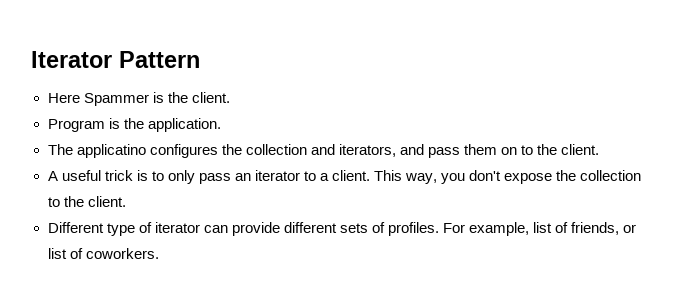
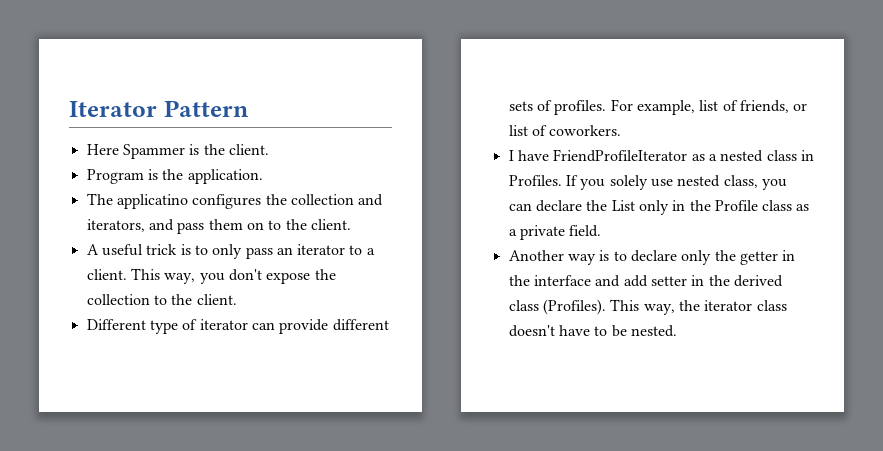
(159, 253) none -> [508,149,814,162] [508,175,787,190] [508,200,810,215] [508,225,602,240] [508,250,796,265] [508,275,783,287] [508,299,787,315] [508,325,677,337] // I have FriendProfileIterator as a nested class in Profiles. If you solely use nested class, you can declare the List only in the Profile class as a private field. // Another way is to declare only the getter in the interface and add setter in the derived class (Profiles). This way, the iterator class doesn't have to be nested.

